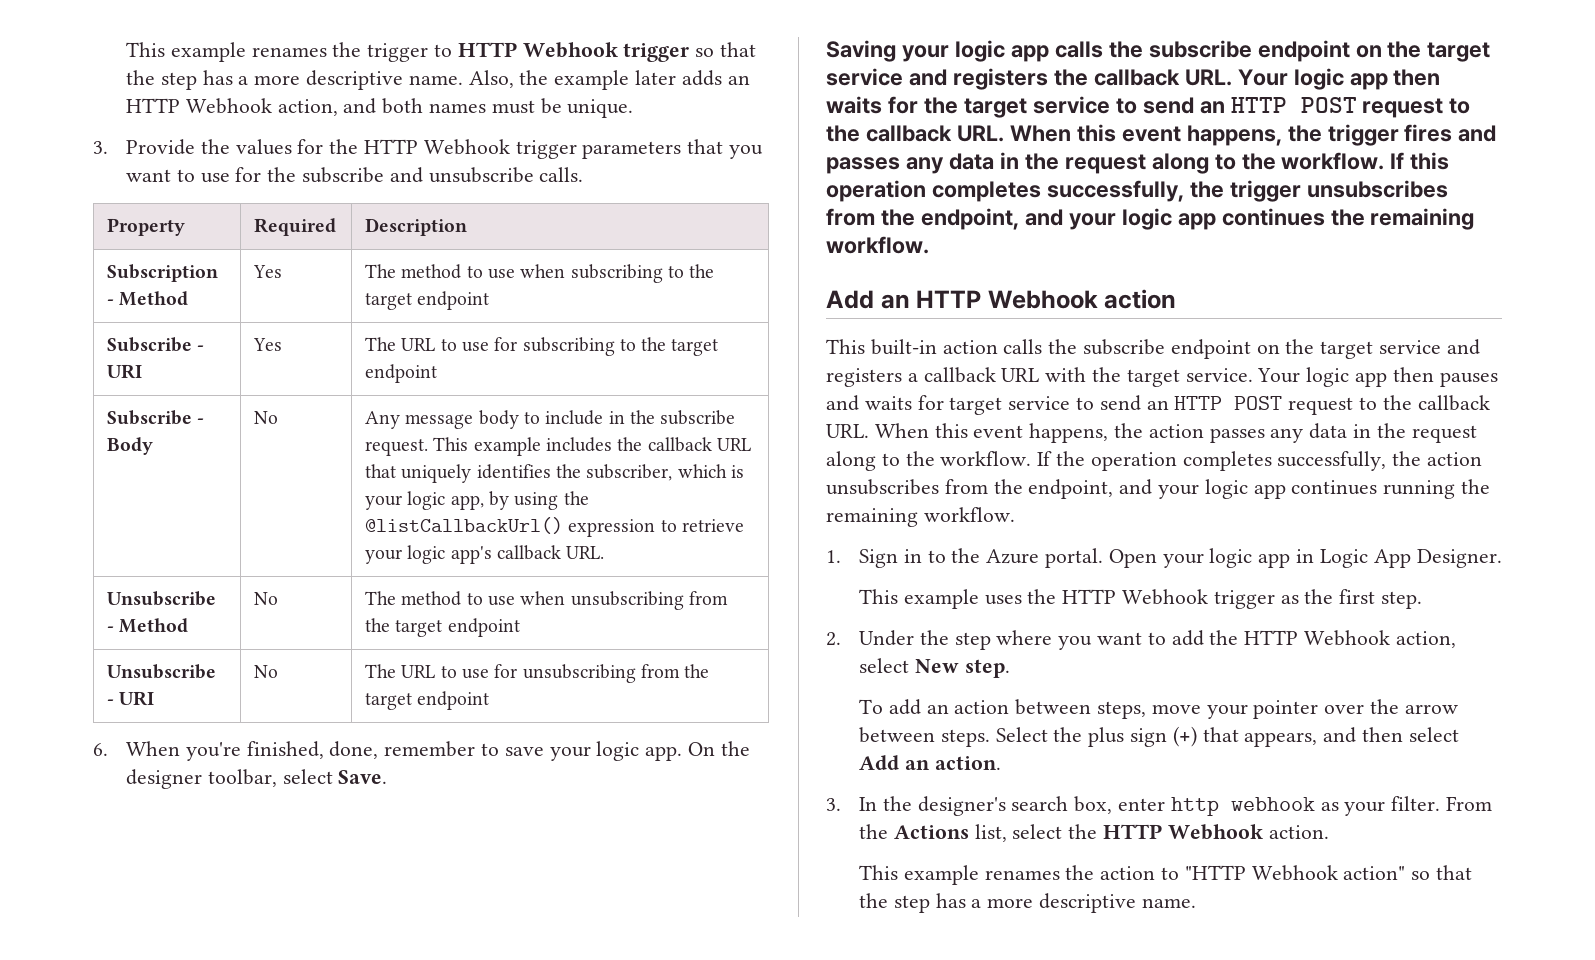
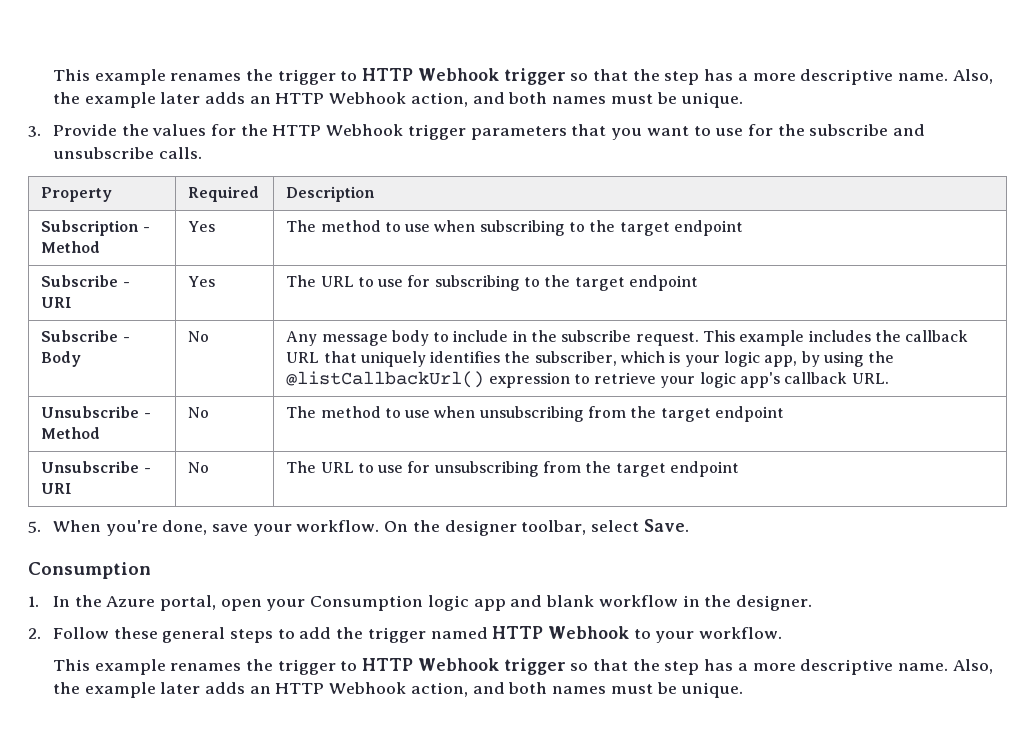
[93,743,108,756] 6. -> [28,521,41,533] 5.
[246,741,683,761] finished, done, remember to save your logic app. -> [162,520,380,536] done, save your workflow.
[826,40,1491,62] [826,68,1441,90] [826,96,1471,118] [826,124,1497,146] [826,152,1450,174] [826,180,1448,202] [826,208,1475,230] [826,236,929,254] [826,289,1177,309] [826,339,1480,359] [826,367,1498,387] [826,395,1490,415] [826,423,1477,443] [826,451,1483,471] [826,479,1491,499] [826,507,1015,527] [826,548,1502,568] [859,589,1423,609] [826,630,1456,650] [859,658,1010,678] [859,699,1458,719] [859,726,1459,747] [859,755,1001,770] [826,796,1493,816] [859,824,1329,842] [859,865,1473,885] [859,893,1196,913] Saving your logic app calls the subscribe endpoint on the target service and registers the callback URL. Your logic app then waits for the target service to send an HTTP POST request to the callback URL. When this event happens, the trigger fires and passes any data in the request along to the workflow. If this operation completes successfully, the trigger unsubscribes from the endpoint, and your logic app continues the remaining workflow. // Add an HTTP Webhook action // This built-in action calls the subscribe endpoint on the target service and registers a callback URL with the target service. Your logic app then pauses and waits for target service to send an HTTP POST request to the callback URL. When this event happens, the action passes any data in the request along to the workflow. If the operation completes successfully, the action unsubscribes from the endpoint, and your logic app continues running the remaining workflow. // 1. Sign in to the Azure portal. Open your logic app in Logic App Designer. // This example uses the HTTP Webhook trigger as the first step. // 2. Under the step where you want to add the HTTP Webhook action, select New step. // To add an action between steps, move your pointer over the arrow between steps. Select the plus sign (+) that appears, and then select Add an action. // 3. In the designer's search box, enter http webhook as your filter. From the Actions list, select the HTTP Webhook action. // This example renames the action to "HTTP Webhook action" so that the step has a more descriptive name. -> [28,562,151,579] [28,595,812,611] [28,626,783,643] [52,658,993,675] [52,682,744,698] Consumption // 1. In the Azure portal, open your Consumption logic app and blank workflow in the designer. // 2. Follow these general steps to add the trigger named HTTP Webhook to your workflow. // This example renames the trigger to HTTP Webhook trigger so that the step has a more descriptive name. Also, the example later adds an HTTP Webhook action, and both names must be unique.

